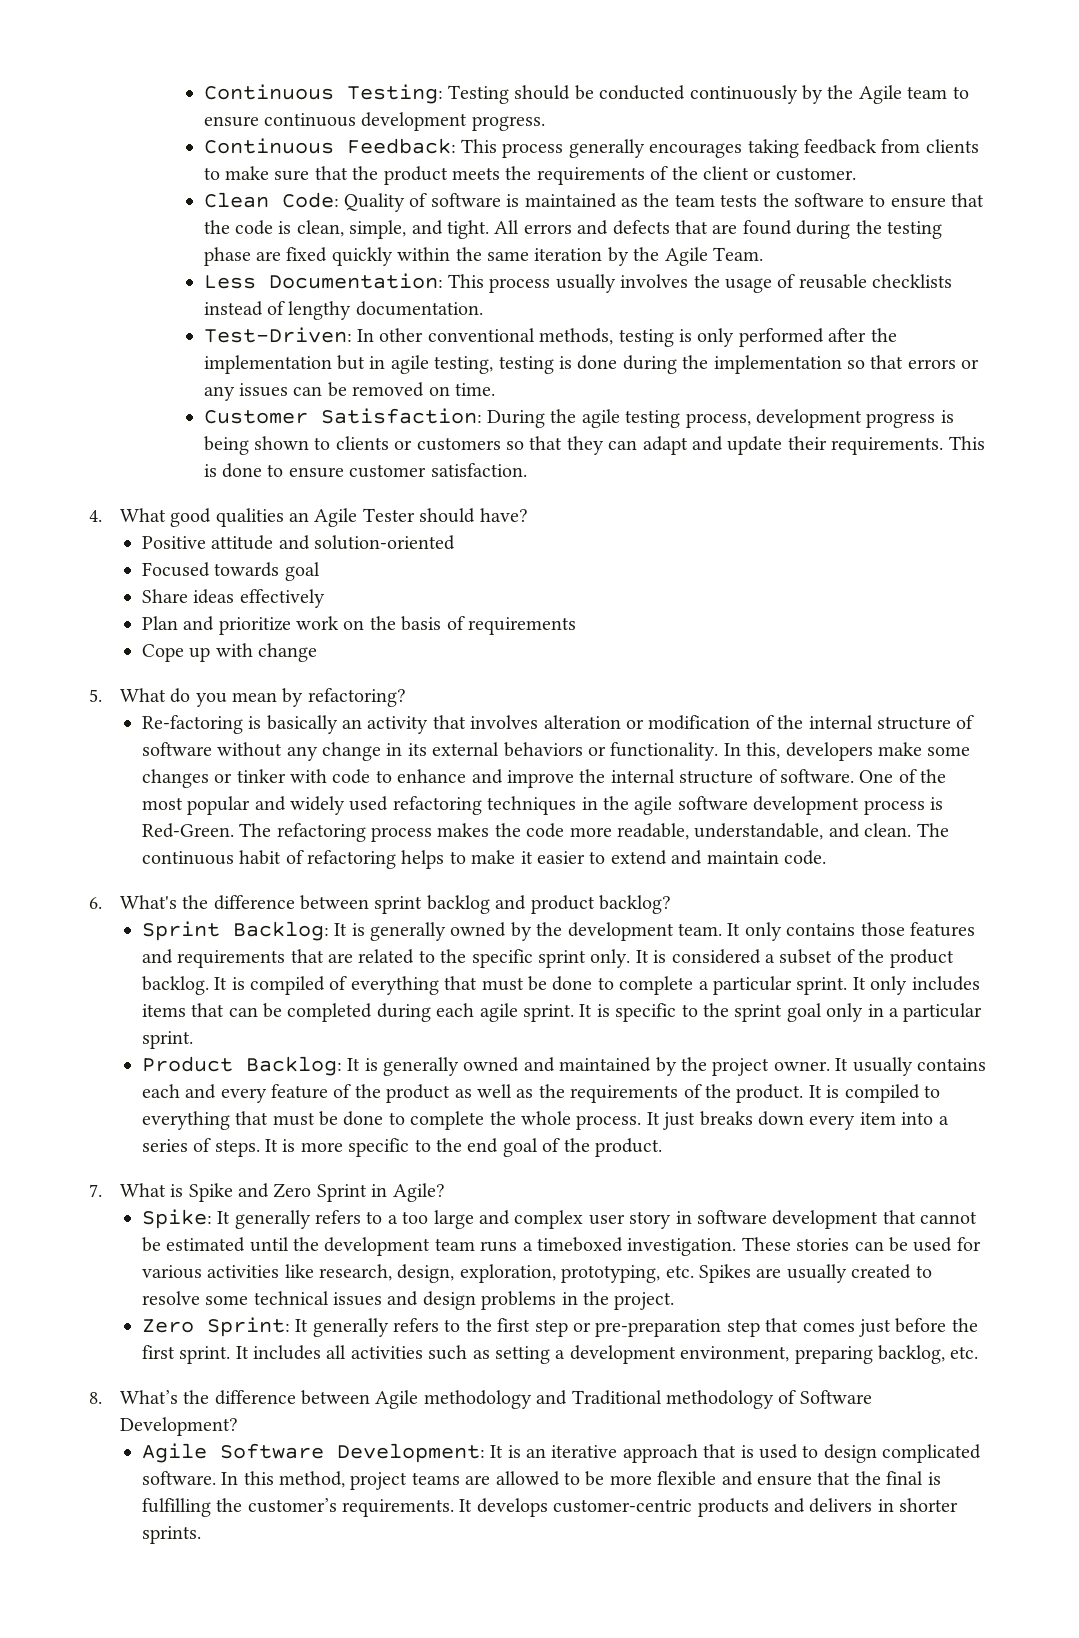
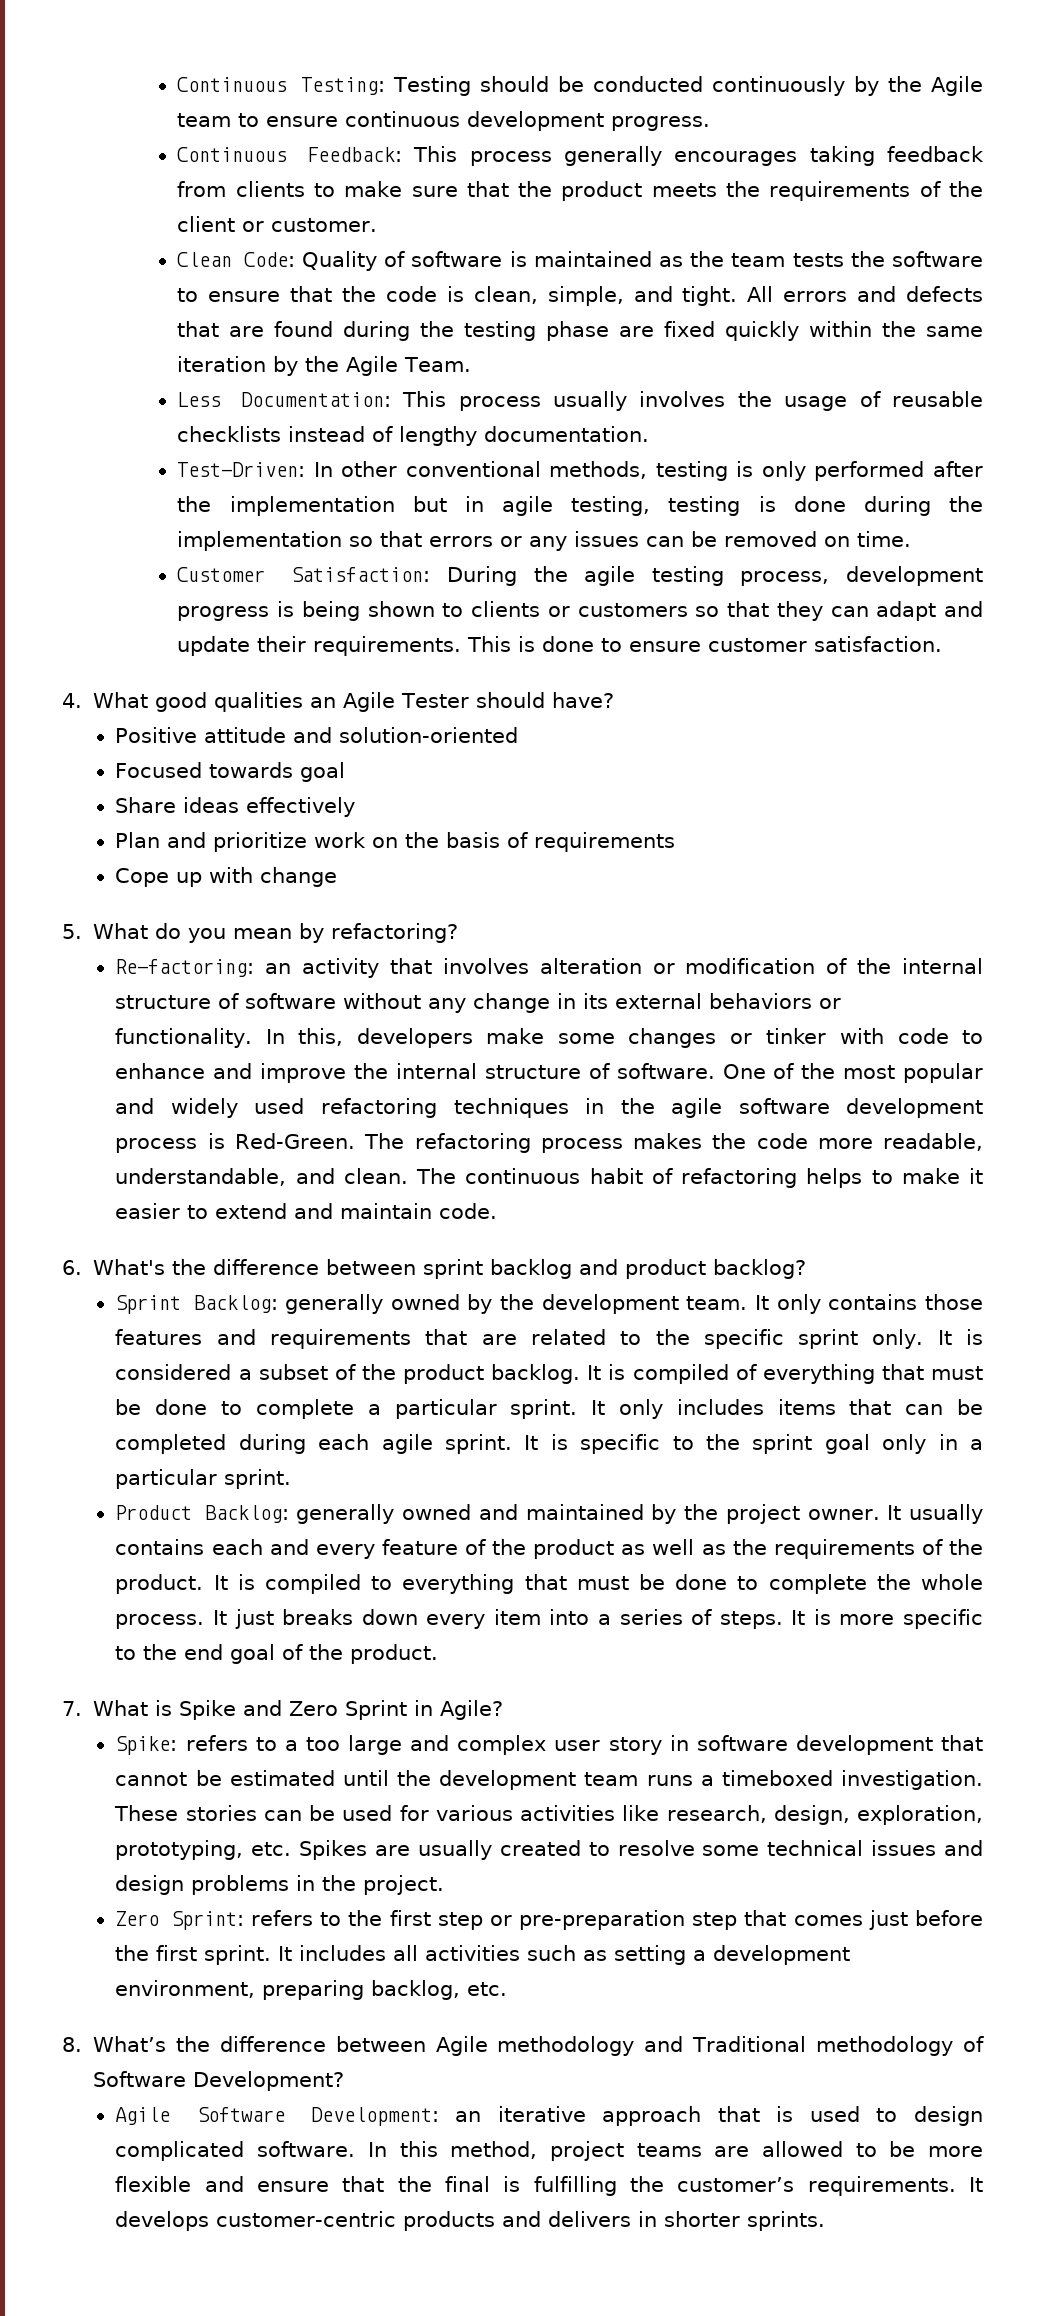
[141,715,338,734] Re-factoring is basically -> [115,959,255,977] Re-factoring:
[334,923,365,936] It is -> (278, 1304) none
[347,1058,378,1071] It is -> (289, 1514) none
[217,1210,311,1229] It generally -> (178, 1745) none
[295,1318,389,1337] It generally -> (244, 1920) none
[490,1445,521,1458] It is -> (439, 2116) none

